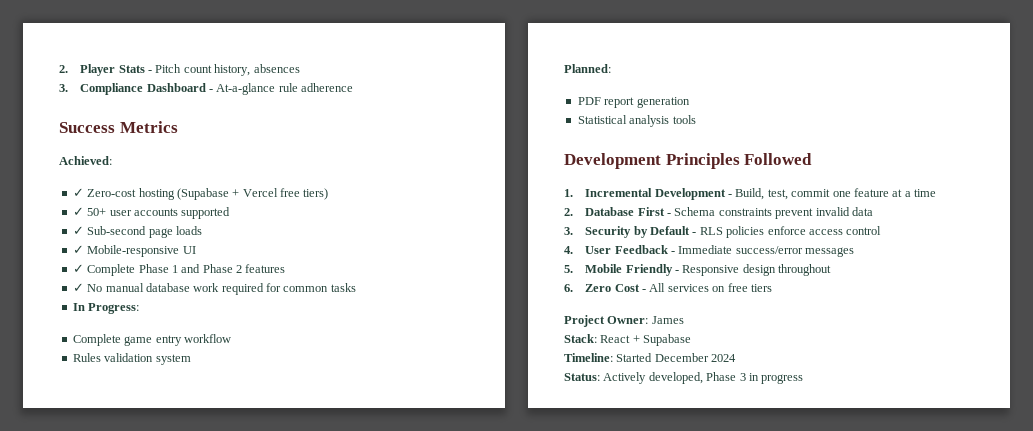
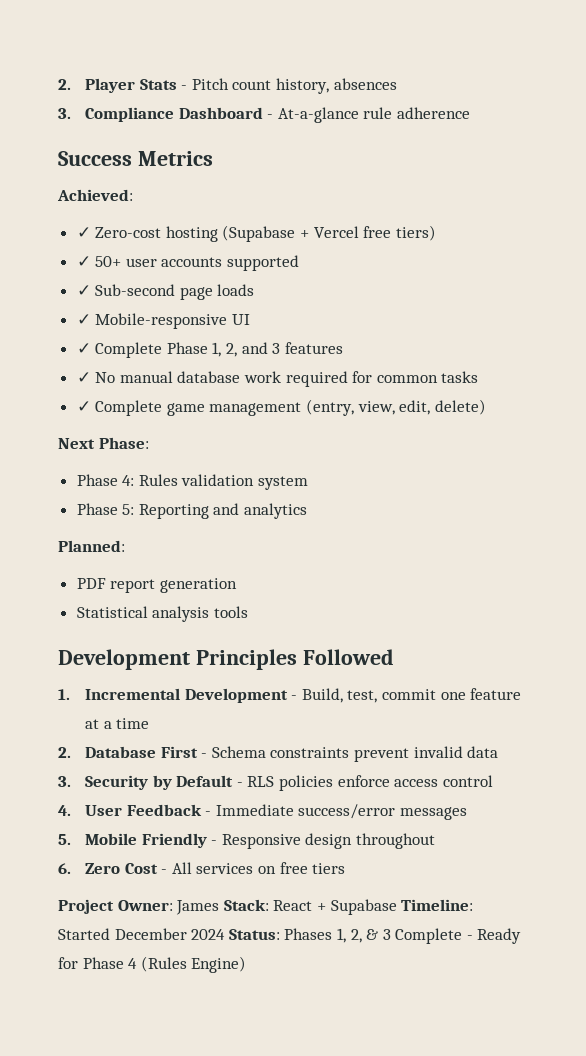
[171,264,242,273] 1 and Phase 2 -> [212,342,281,357] 1, 2, and 3
[72,303,140,314] [72,334,231,346] [72,353,191,365] In Progress: // Complete game entry workflow // Rules validation system -> [76,399,486,416] [58,437,149,449] [76,474,309,490] [76,503,308,519] ✓ Complete game management (entry, view, edit, delete) // Next Phase: // Phase 4: Rules validation system // Phase 5: Reporting and analytics
(684, 320) // -> (220, 907) none
(692, 340) // -> (397, 907) none
[564,372,804,384] // Status: Actively developed, Phase 3 in progress -> [228,928,522,944] [58,956,247,973] Status: Phases 1, 2, & 3 Complete - Ready for Phase 4 (Rules Engine)

